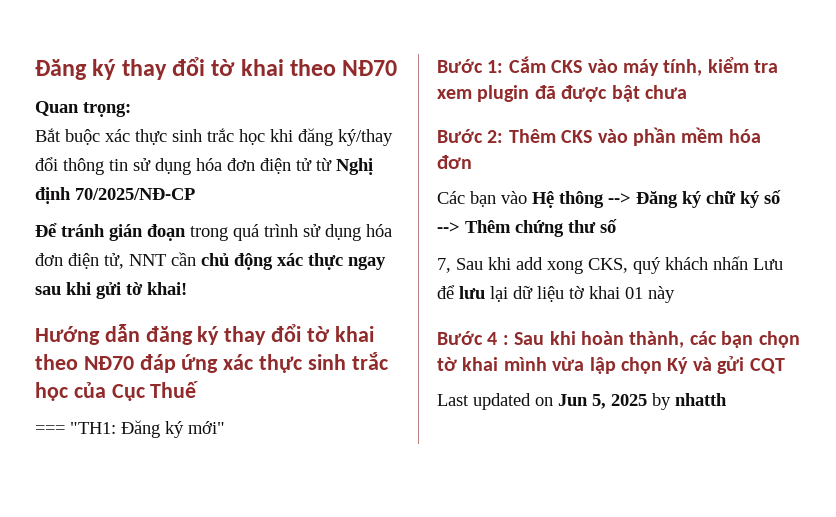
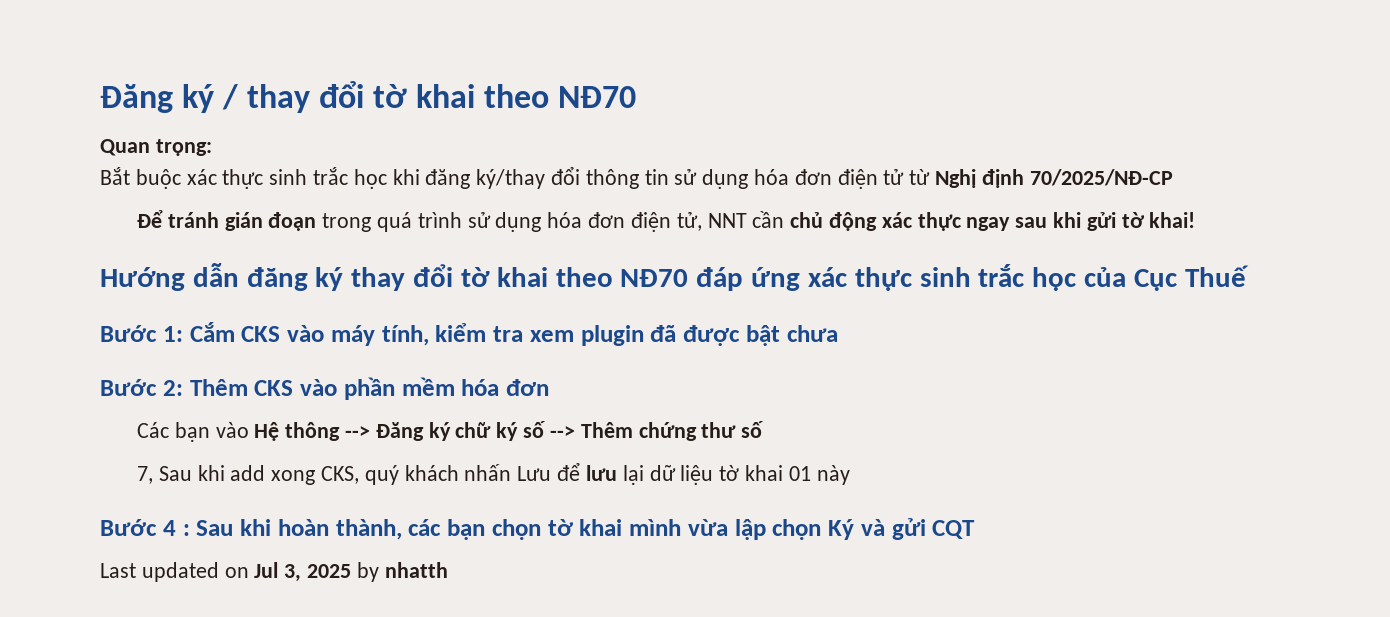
[35,59,117,80] Đăng ký -> [100,84,239,113] Đăng ký /
[35,420,225,438] // === "TH1: Đăng ký mới" -> (1249, 276) none
[558,394,606,409] Jun 5, -> [254,562,302,582] Jul 3,

